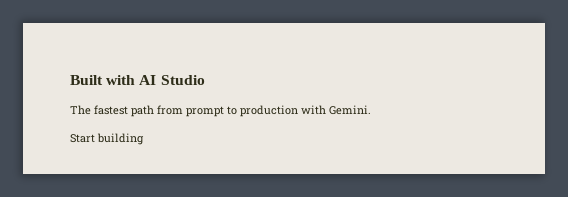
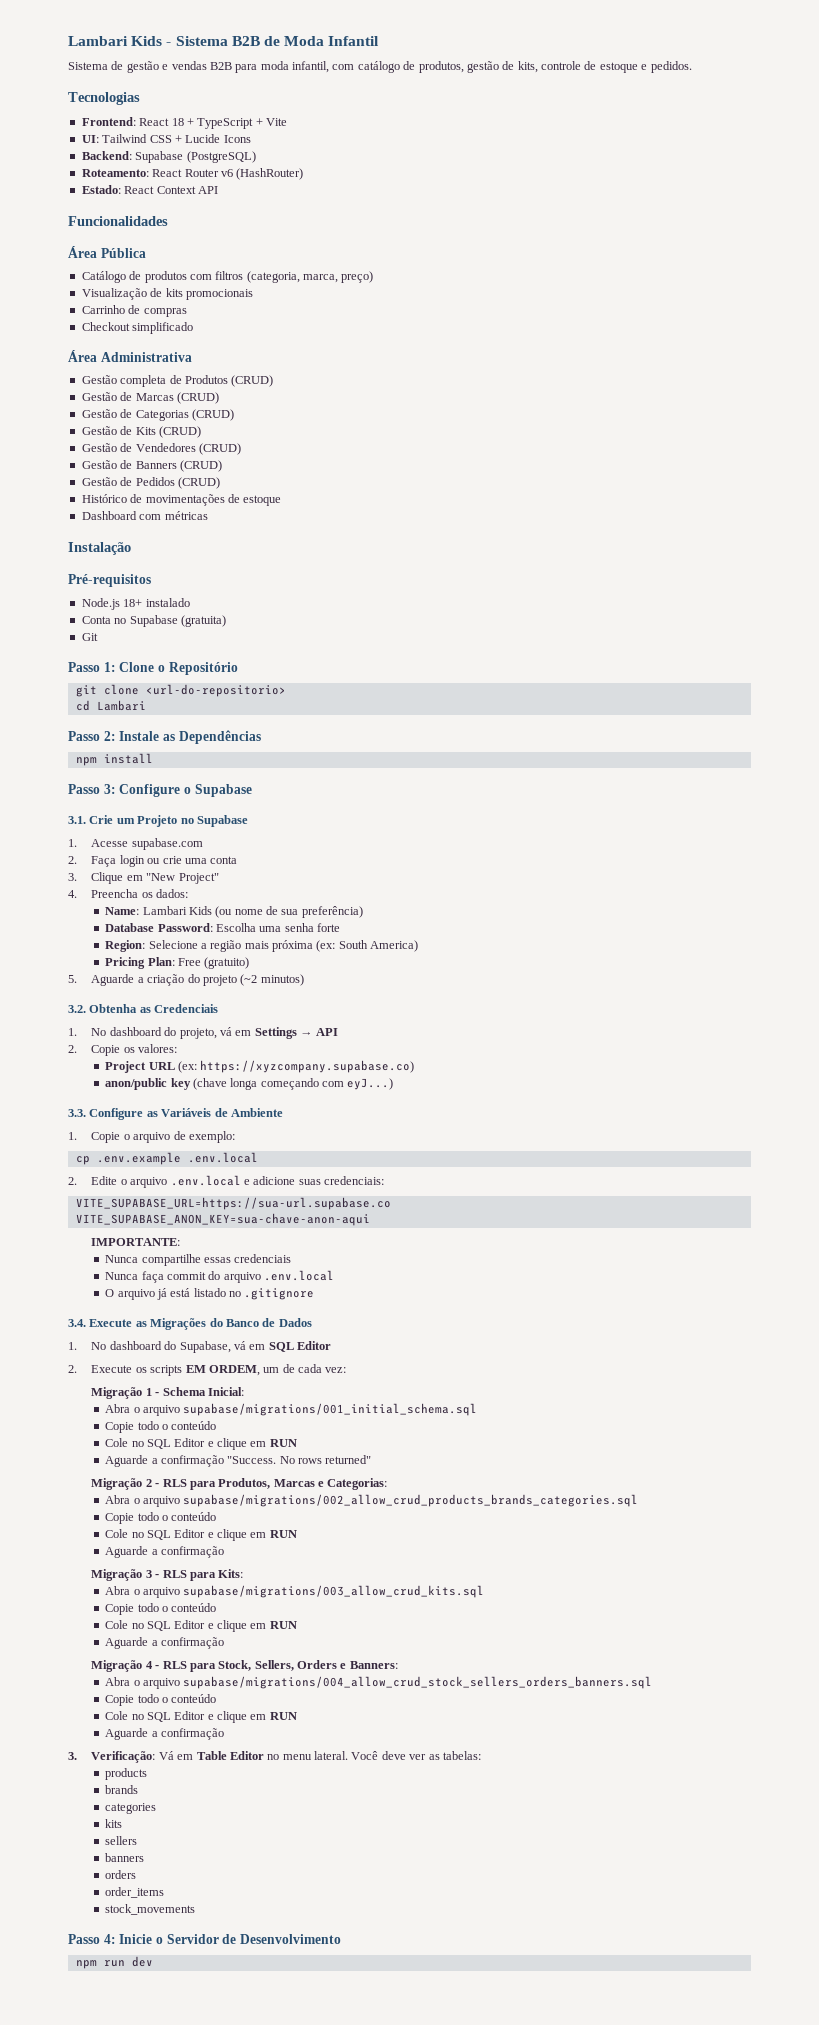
[70,75,205,85] [70,105,371,117] [70,133,144,145] Built with AI Studio // The fastest path from prompt to production with Gemini. // Start building -> [68,36,380,46] [68,61,692,73] [68,92,140,105] [81,117,287,129] [81,134,251,143] [81,151,256,163] [81,168,304,180] [81,185,218,194] [68,216,168,226] [68,246,146,258] [81,271,374,283] [81,288,253,300] [81,305,187,317] [81,322,194,334] [68,350,192,362] [81,375,274,387] [81,392,219,404] [81,409,234,421] [81,426,201,438] [81,443,241,455] [81,460,222,472] [81,477,220,489] [81,494,282,506] [81,511,208,520] [68,542,131,555] [68,574,151,587] [81,598,190,610] [81,615,226,627] [81,633,98,641] [68,662,238,675] [75,684,286,697] [75,700,146,711] [68,730,261,744] [75,753,153,766] [68,784,252,797] [68,815,248,827] [68,838,203,850] [68,855,238,867] [68,872,219,884] [68,889,189,898] [105,906,363,918] [105,923,341,932] [105,940,419,952] [105,957,250,969] [68,974,304,986] [68,1004,219,1013] [68,1027,339,1039] [68,1044,178,1056] [105,1060,415,1073] [105,1078,394,1090] [68,1108,283,1120] [68,1131,235,1143] [75,1152,258,1165] [68,1175,385,1188] [75,1197,391,1210] [75,1213,370,1226] [91,1238,181,1246] [105,1254,292,1266] [105,1270,335,1283] [105,1288,315,1300] [68,1318,312,1330] [68,1341,332,1353] [68,1364,347,1376] [91,1387,244,1399] [105,1403,478,1416] [105,1421,217,1433] [105,1438,297,1450] [105,1455,372,1467] [91,1478,388,1490] [105,1494,639,1507] [105,1512,217,1524] [105,1529,297,1541] [105,1546,224,1558] [91,1569,244,1581] [105,1585,485,1598] [105,1603,217,1615] [105,1620,297,1632] [105,1637,224,1649] [91,1660,398,1672] [105,1676,653,1689] [105,1694,217,1706] [105,1711,297,1723] [105,1728,224,1740] [68,1751,481,1763] [105,1768,148,1780] [105,1785,139,1794] [105,1803,157,1814] [105,1819,123,1828] [105,1836,138,1845] [105,1853,145,1862] [105,1870,137,1879] [105,1887,165,1898] [105,1904,196,1915] [68,1934,341,1944] [75,1956,153,1969] Lambari Kids - Sistema B2B de Moda Infantil // Sistema de gestão e vendas B2B para moda infantil, com catálogo de produtos, gestão de kits, controle de estoque e pedidos. // Tecnologias // Frontend: React 18 + TypeScript + Vite // UI: Tailwind CSS + Lucide Icons // Backend: Supabase (PostgreSQL) // Roteamento: React Router v6 (HashRouter) // Estado: React Context API // Funcionalidades // Área Pública // Catálogo de produtos com filtros (categoria, marca, preço) // Visualização de kits promocionais // Carrinho de compras // Checkout simplificado // Área Administrativa // Gestão completa de Produtos (CRUD) // Gestão de Marcas (CRUD) // Gestão de Categorias (CRUD) // Gestão de Kits (CRUD) // Gestão de Vendedores (CRUD) // Gestão de Banners (CRUD) // Gestão de Pedidos (CRUD) // Histórico de movimentações de estoque // Dashboard com métricas // Instalação // Pré-requisitos // Node.js 18+ instalado // Conta no Supabase (gratuita) // Git // Passo 1: Clone o Repositório // git clone <url-do-repositorio> // cd Lambari // Passo 2: Instale as Dependências // npm install // Passo 3: Configure o Supabase // 3.1. Crie um Projeto no Supabase // 1. Acesse supabase.com // 2. Faça login ou crie uma conta // 3. Clique em "New Project" // 4. Preencha os dados: // Name: Lambari Kids (ou nome de sua preferência) // Database Password: Escolha uma senha forte // Region: Selecione a região mais próxima (ex: South America) // Pricing Plan: Free (gratuito) // 5. Aguarde a criação do projeto (~2 minutos) // 3.2. Obtenha as Credenciais // 1. No dashboard do projeto, vá em Settings → API // 2. Copie os valores: // Project URL (ex: https://xyzcompany.supabase.co) // anon/public key (chave longa começando com eyJ...) // 3.3. Configure as Variáveis de Ambiente // 1. Copie o arquivo de exemplo: // cp .env.example .env.local // 2. Edite o arquivo .env.local e adicione suas credenciais: // VITE_SUPABASE_URL=https://sua-url.supabase.co // VITE_SUPABASE_ANON_KEY=sua-chave-anon-aqui // IMPORTANTE: // Nunca compartilhe essas credenciais // Nunca faça commit do arquivo .env.local // O arquivo já está listado no .gitignore // 3.4. Execute as Migrações do Banco de Dados // 1. No dashboard do Supabase, vá em SQL Editor // 2. Execute os scripts EM ORDEM, um de cada vez: // Migração 1 - Schema Inicial: // Abra o arquivo supabase/migrations/001_initial_schema.sql // Copie todo o conteúdo // Cole no SQL Editor e clique em RUN // Aguarde a confirmação "Success. No rows returned" // Migração 2 - RLS para Produtos, Marcas e Categorias: // Abra o arquivo supabase/migrations/002_allow_crud_products_brands_categories.sql // Copie todo o conteúdo // Cole no SQL Editor e clique em RUN // Aguarde a confirmação // Migração 3 - RLS para Kits: // Abra o arquivo supabase/migrations/003_allow_crud_kits.sql // Copie todo o conteúdo // Cole no SQL Editor e clique em RUN // Aguarde a confirmação // Migração 4 - RLS para Stock, Sellers, Orders e Banners: // Abra o arquivo supabase/migrations/004_allow_crud_stock_sellers_orders_banners.sql // Copie todo o conteúdo // Cole no SQL Editor e clique em RUN // Aguarde a confirmação // 3. Verificação: Vá em Table Editor no menu lateral. Você deve ver as tabelas: // products // brands // categories // kits // sellers // banners // orders // order_items // stock_movements // Passo 4: Inicie o Servidor de Desenvolvimento // npm run dev

